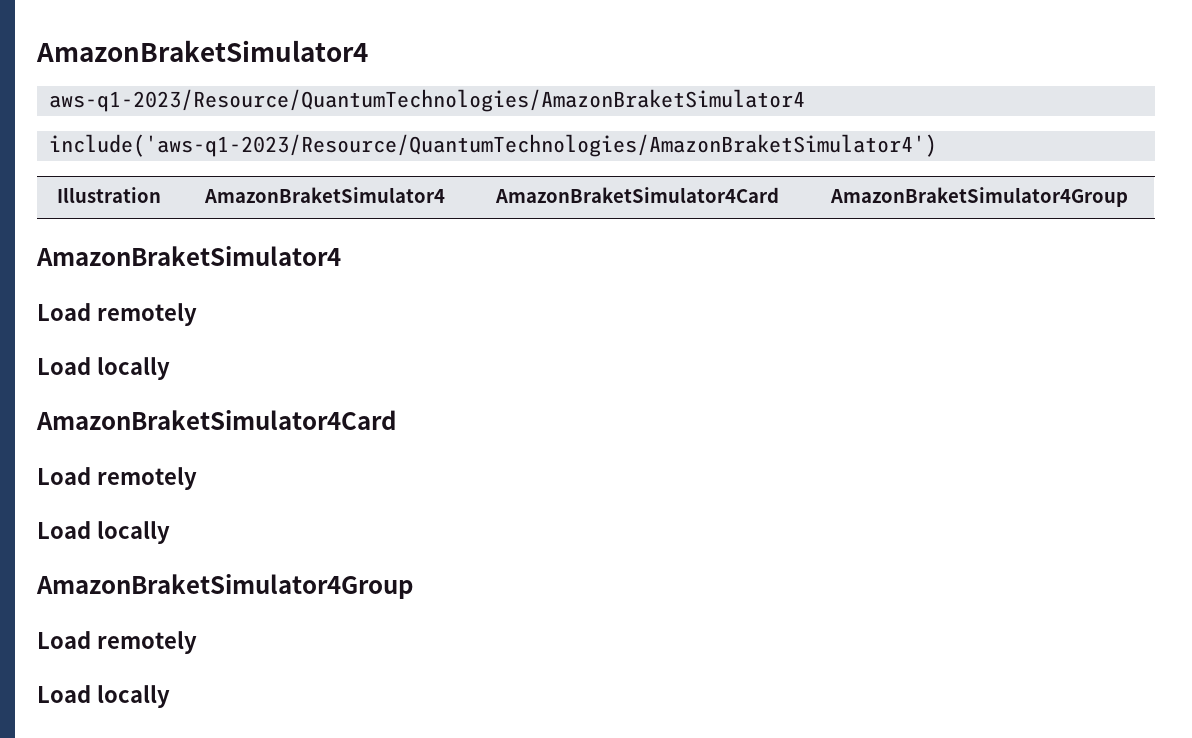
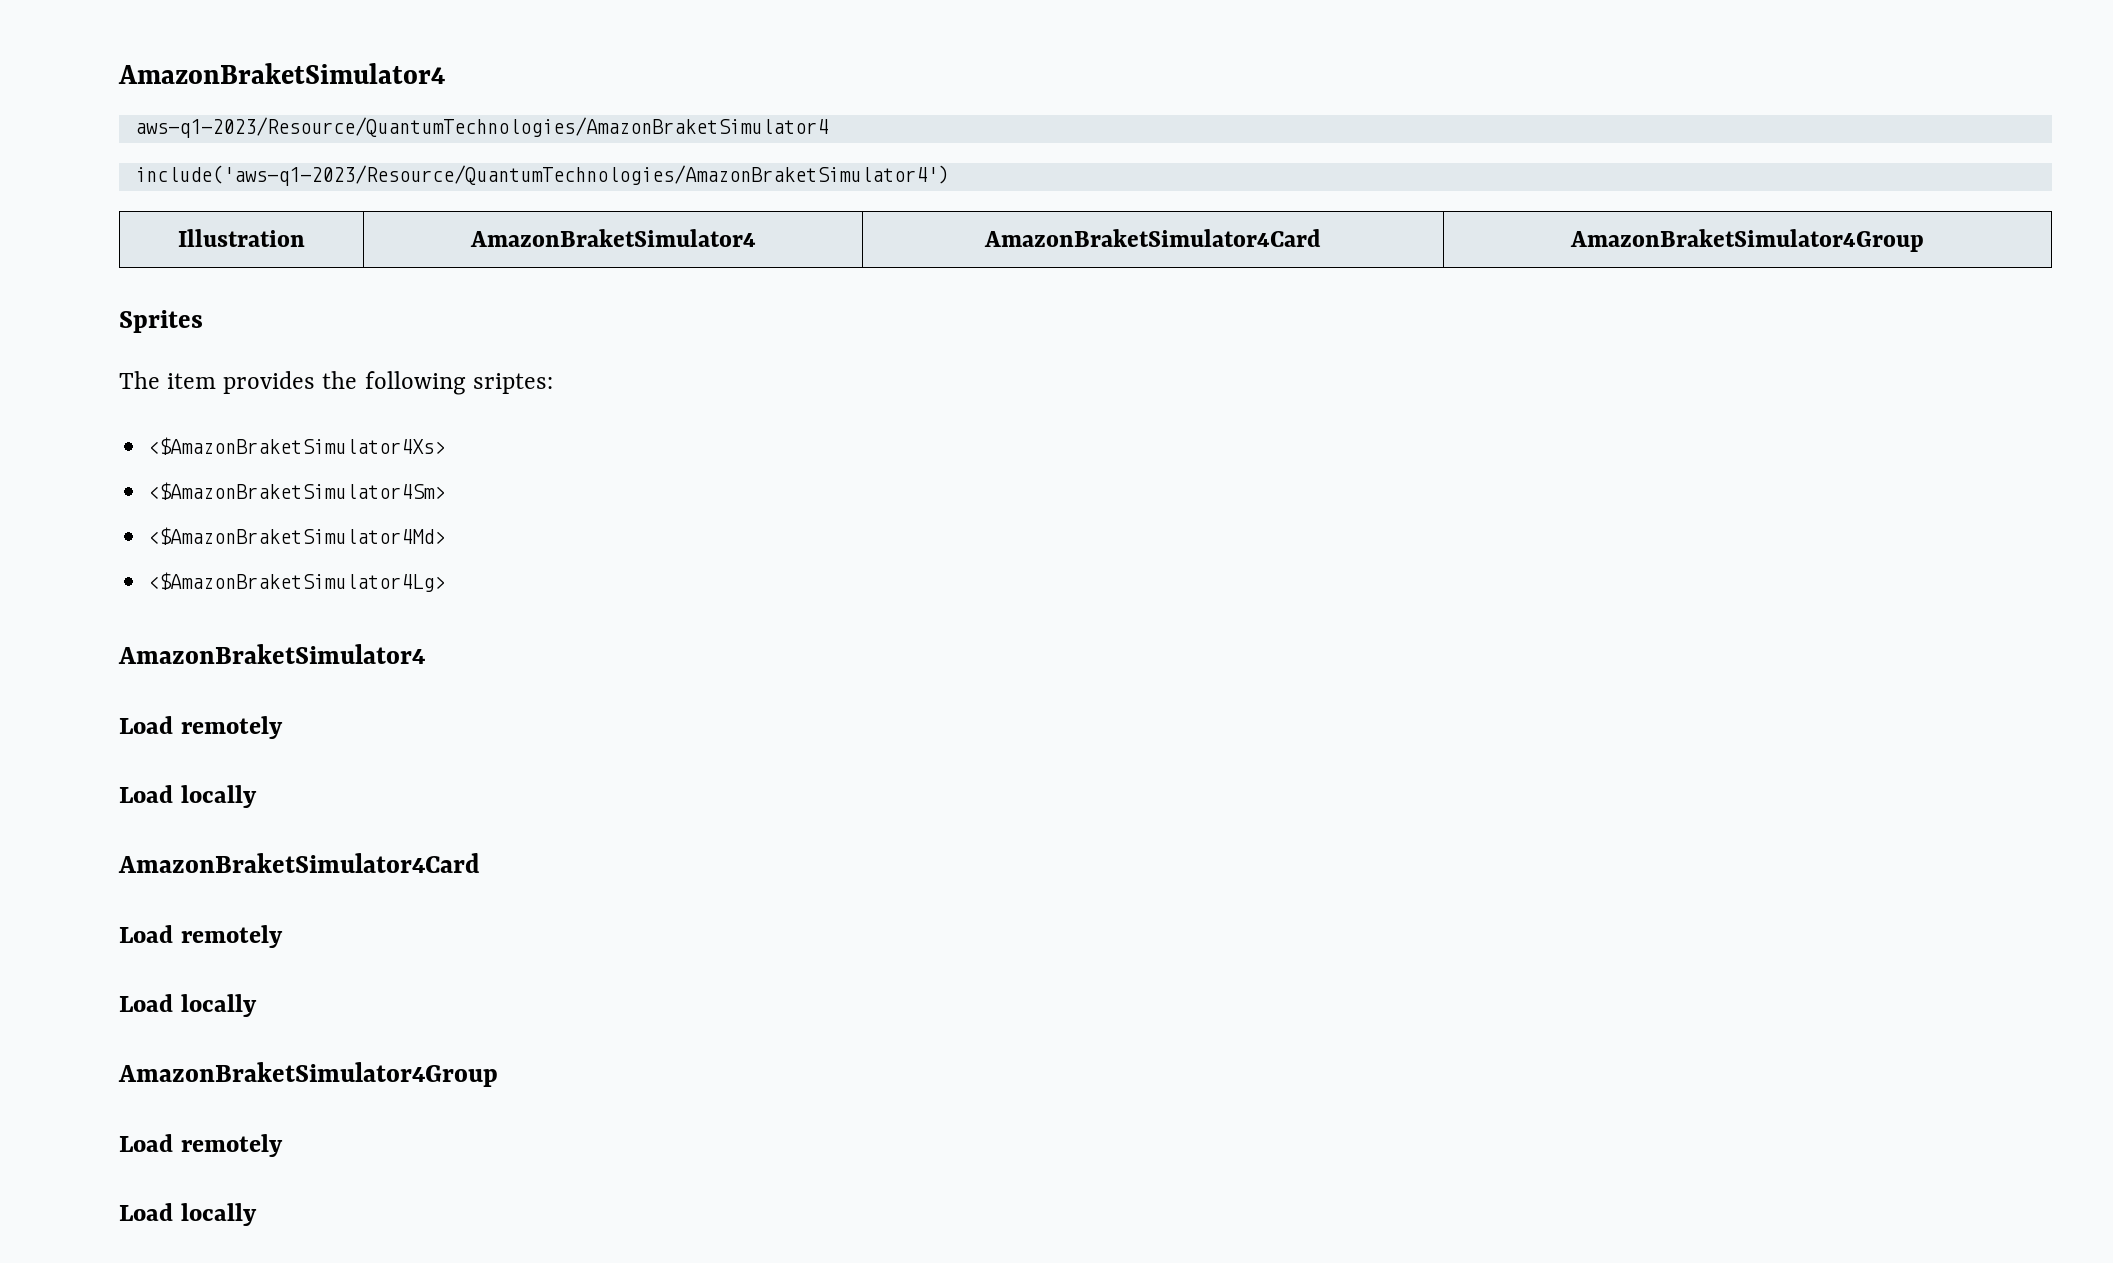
(1128, 197) none -> [119,310,203,333] [119,371,553,395] [148,437,446,455] [148,482,446,500] [148,527,446,545] [148,572,446,592] // Sprites // The item provides the following sriptes: // <$AmazonBraketSimulator4Xs> // <$AmazonBraketSimulator4Sm> // <$AmazonBraketSimulator4Md> // <$AmazonBraketSimulator4Lg>

